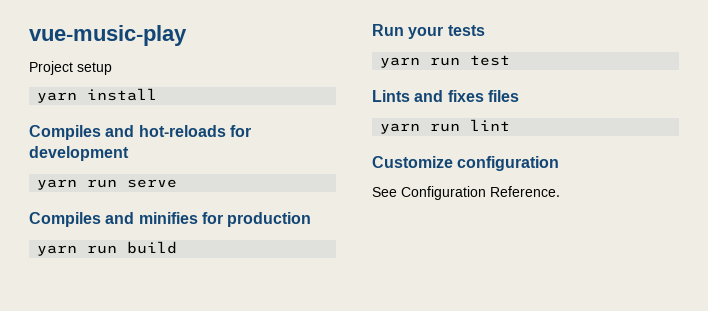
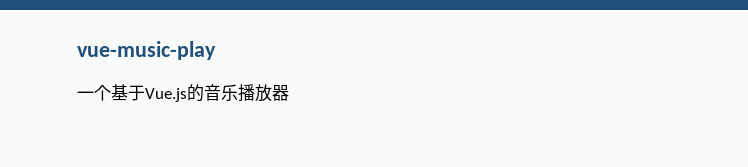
[29,61,112,75] [37,88,158,103] [29,125,251,140] [29,146,129,161] [37,179,178,190] [29,212,312,227] [37,241,178,256] [372,24,485,39] [380,55,511,68] [372,90,519,102] [380,119,511,134] [372,156,560,171] [372,186,560,200] Project setup // yarn install // Compiles and hot-reloads for development // yarn run serve // Compiles and minifies for production // yarn run build // Run your tests // yarn run test // Lints and fixes files // yarn run lint // Customize configuration // See Configuration Reference. -> [77,84,289,102] 一个基于Vue.js的音乐播放器

